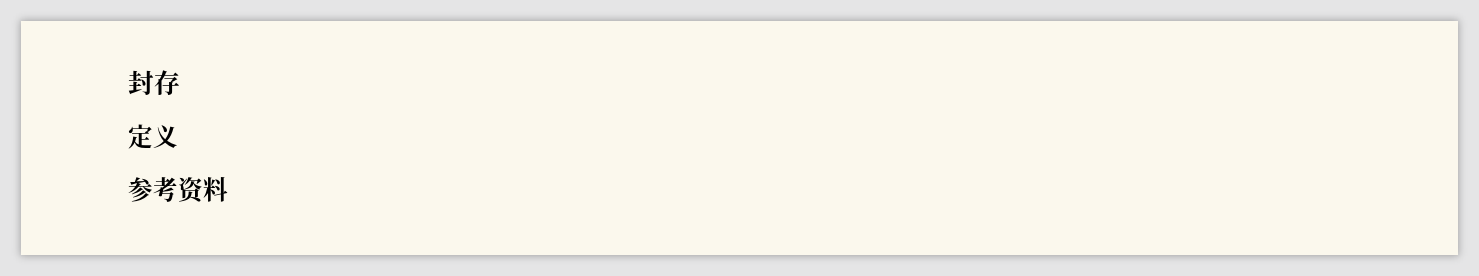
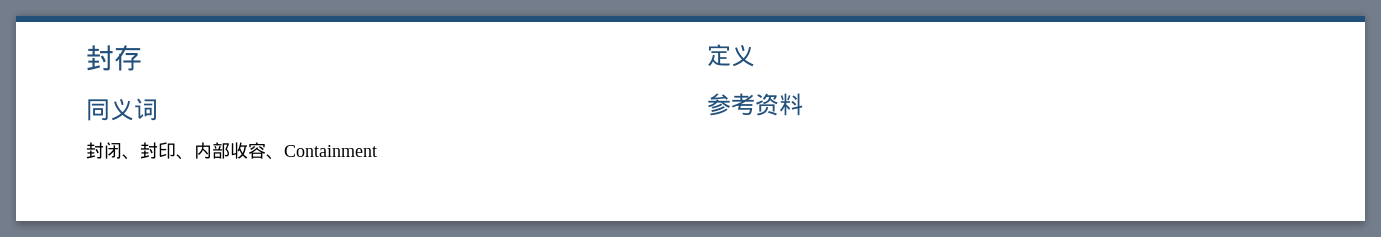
(180, 82) none -> [86,98,158,121] [86,142,377,160] // 同义词 // 封闭、封印、内部收容、Containment

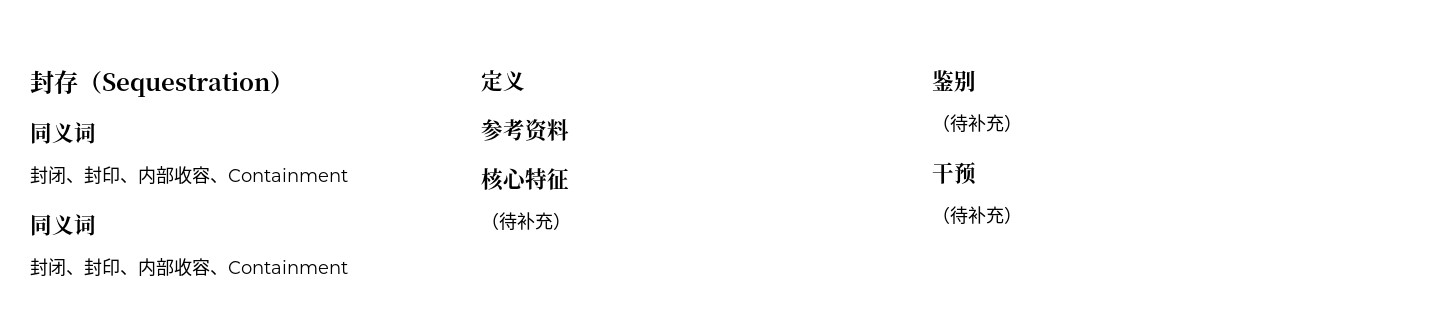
(142, 58) none -> [78,71,294,97] [30,122,96,144] [30,166,348,185] （Sequestration） // 同义词 // 封闭、封印、内部收容、Containment
(803, 104) none -> [481,168,569,192] [481,212,571,231] [932,70,976,92] [932,114,1022,133] [932,162,977,185] [932,206,1022,225] // 核心特征 // （待补充） // 鉴别 // （待补充） // 干预 // （待补充）

